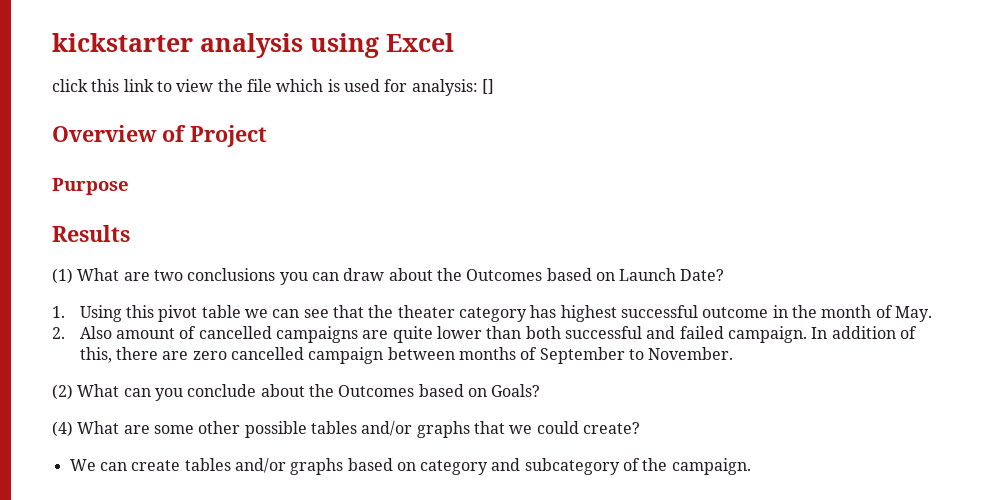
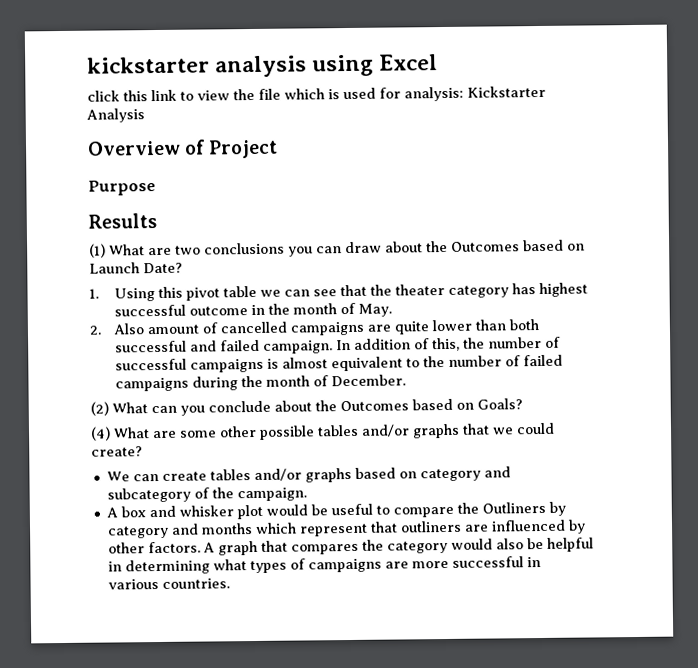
[481,79,494,94] [] -> [467,85,546,98] [86,108,145,123] Kickstarter Analysis
[116,347,734,364] there are zero cancelled campaign between months of September to November. -> [463,336,562,349] [115,354,564,373] [115,374,407,392] the number of successful campaigns is almost equivalent to the number of failed campaigns during the month of December.
(751, 466) none -> [105,501,566,520] [107,519,586,539] [107,537,594,556] [107,556,541,575] [107,578,230,590] // A box and whisker plot would be useful to compare the Outliners by category and months which represent that outliners are influenced by other factors. A graph that compares the category would also be helpful in determining what types of campaigns are more successful in various countries.

